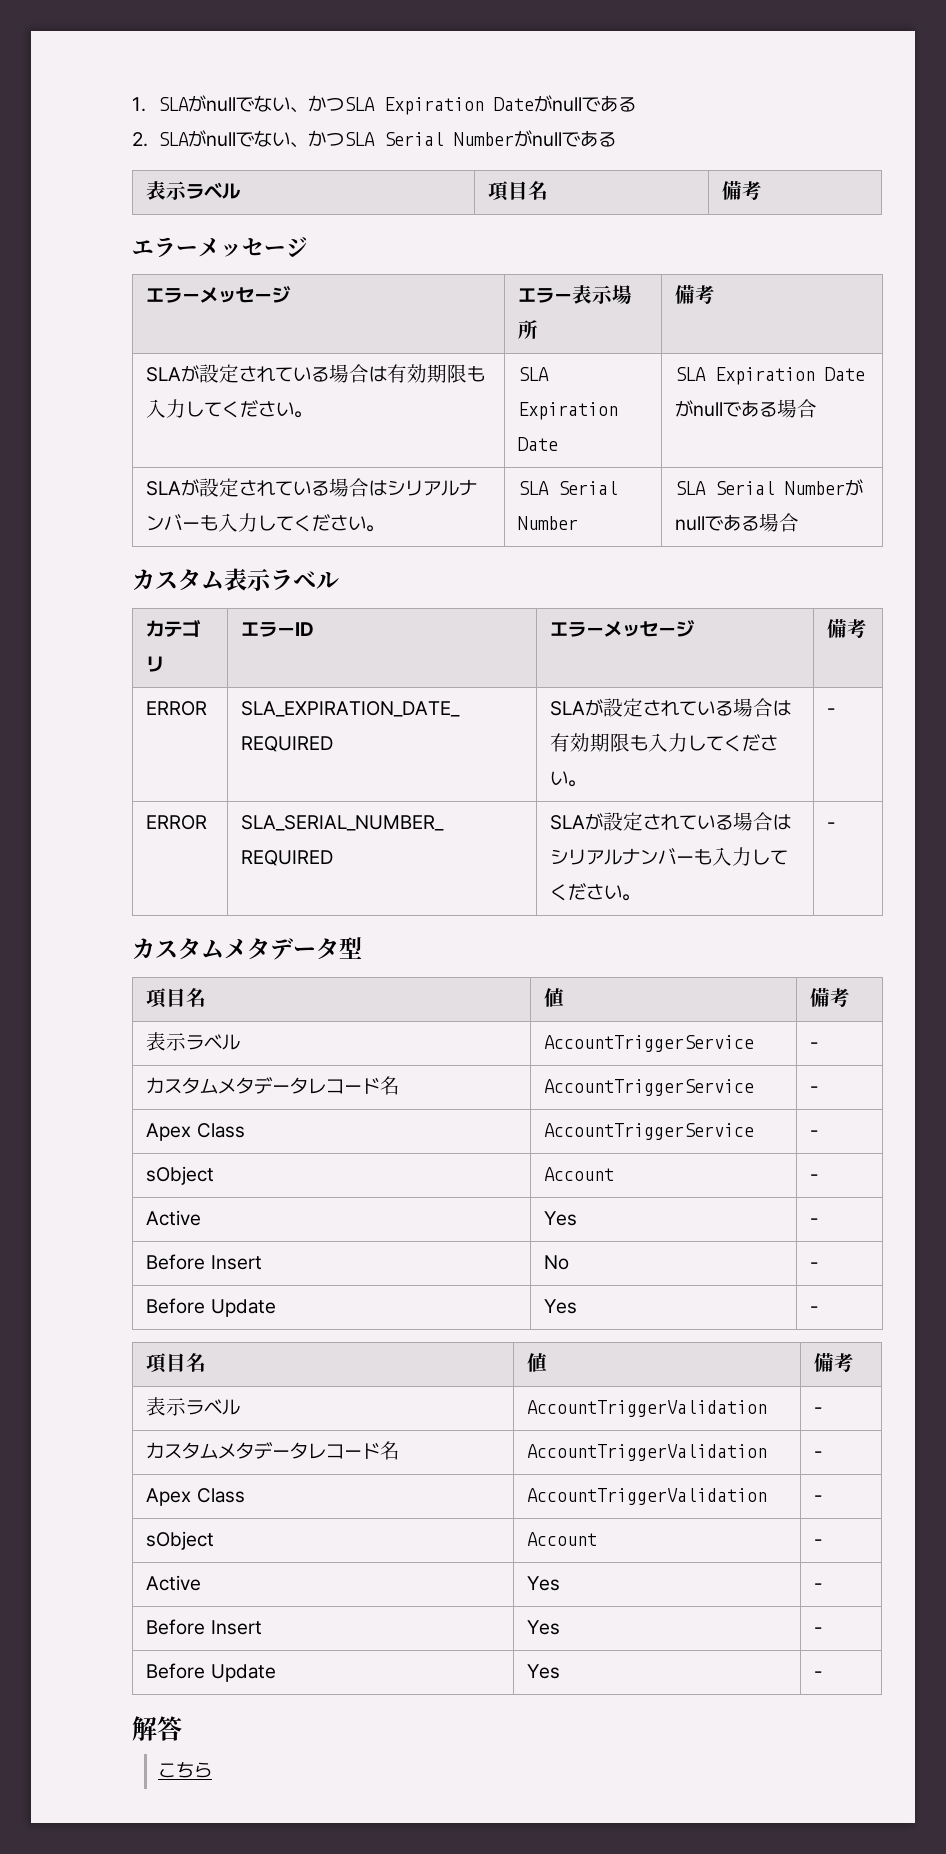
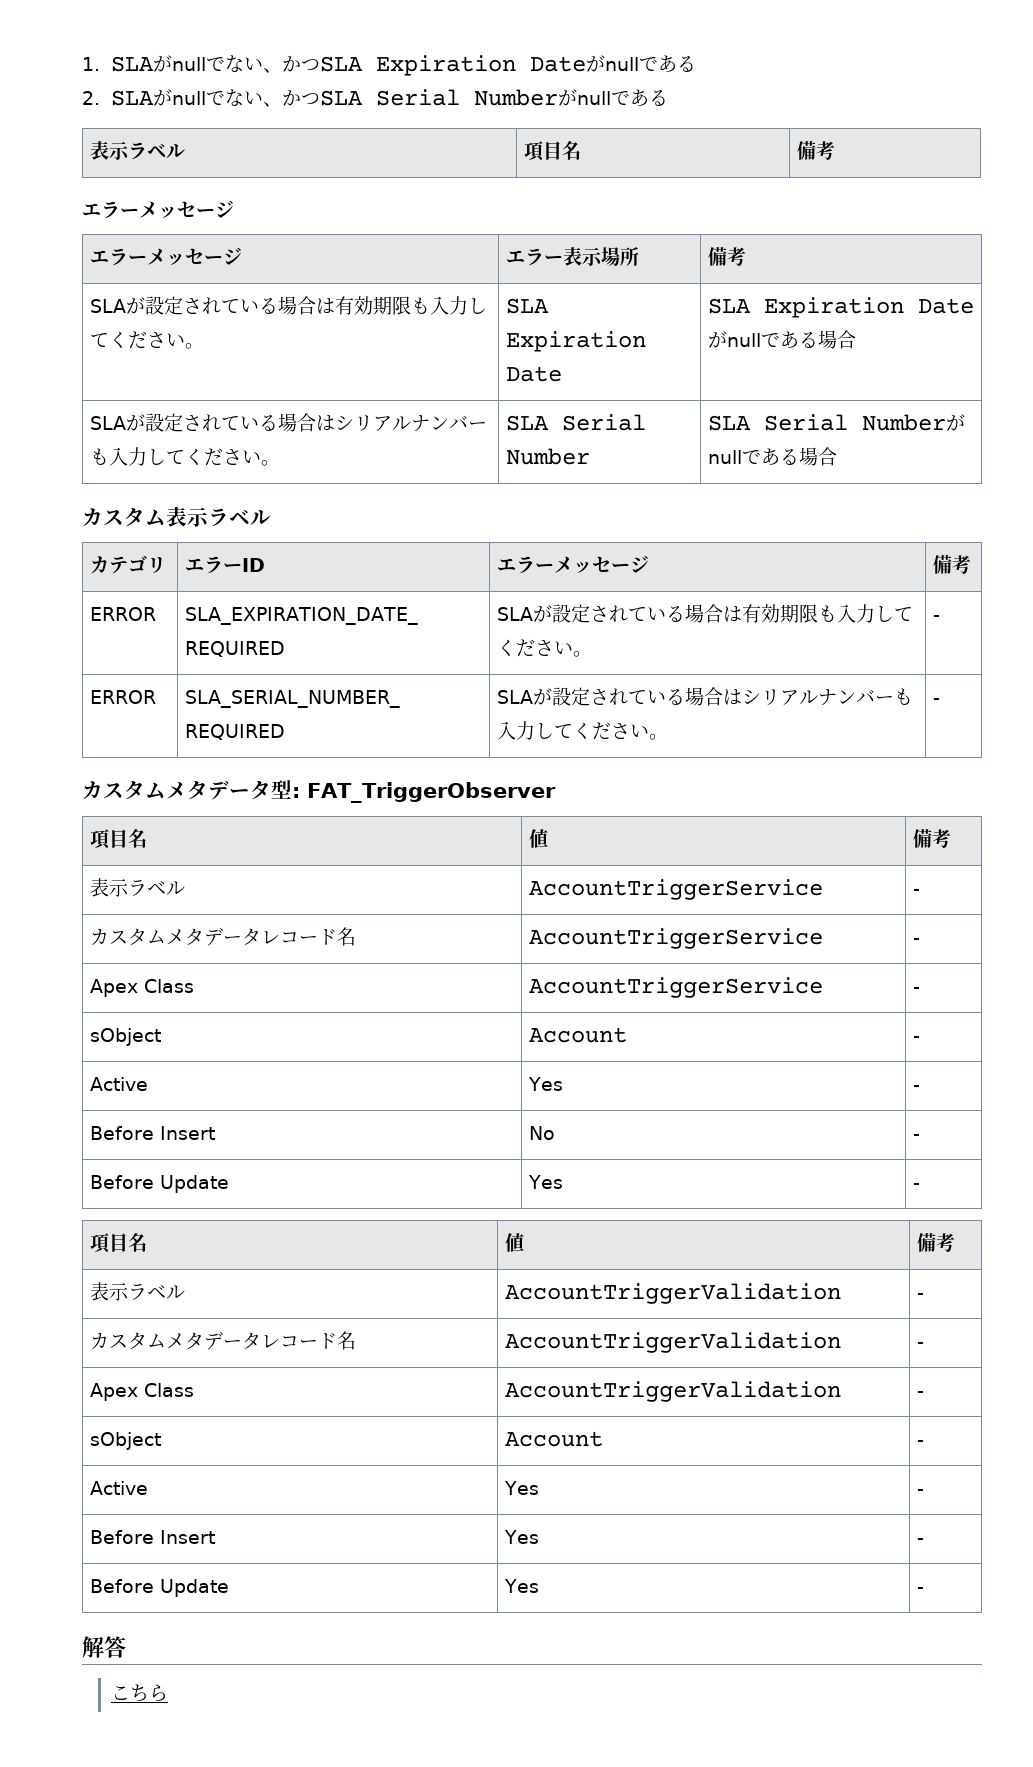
(362, 948) none -> [292,782,556,803] : FAT_TriggerObserver

